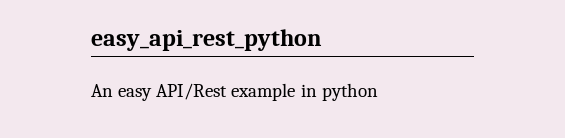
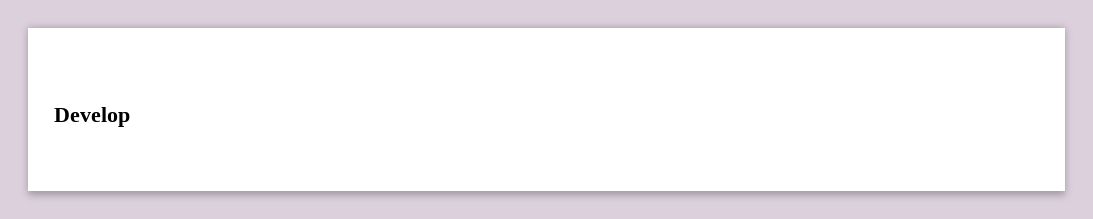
[91,29,322,51] [91,83,378,101] easy_api_rest_python // An easy API/Rest example in python -> [54,107,130,127] Develop

